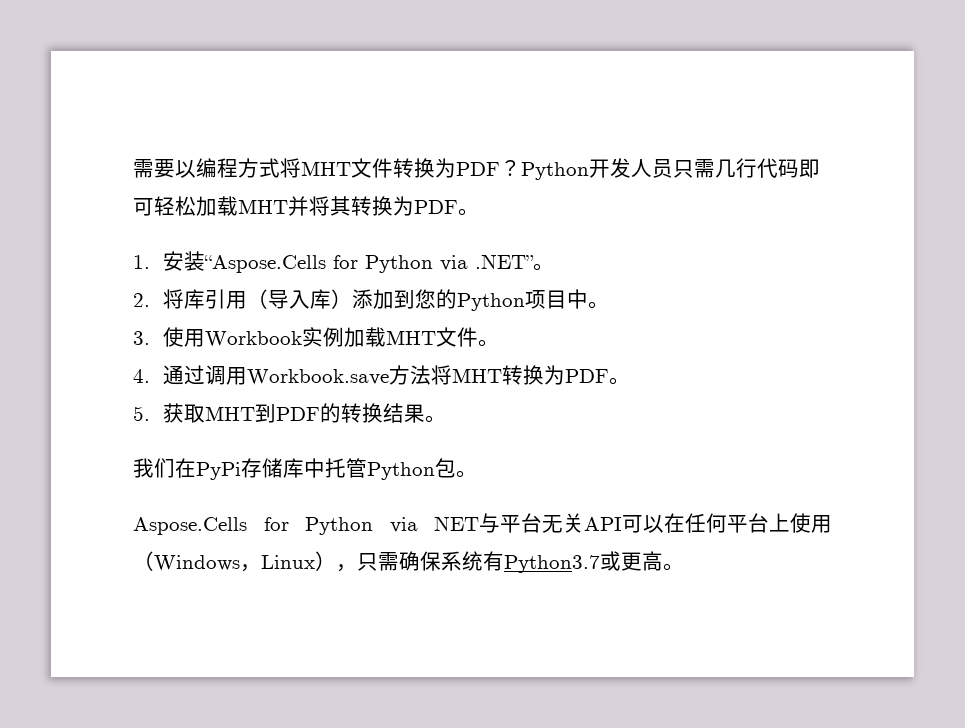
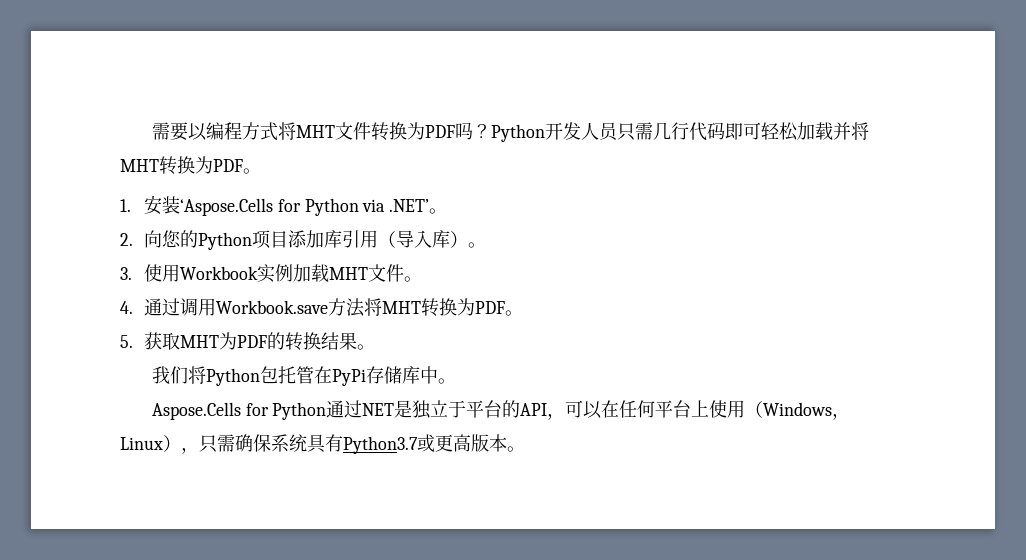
(500, 169) none -> [454,122,473,140] 吗
[238,196,351,216] MHT并将其 -> [832,122,869,140] [120,159,159,172] 并将MHT
[203,254,534,273] “Aspose.Cells for Python via .NET” -> [179,198,430,216] ‘Aspose.Cells for Python via .NET’
[162,289,588,311] 将库引用（导入库）添加到您的Python项目中 -> [143,230,468,250] 向您的Python项目添加库引用（导入库）
[254,404,276,423] 到 -> [218,332,237,350] 为
(175, 468) none -> [187,366,314,386] 将Python包托管
[325,458,456,480] 托管Python包 -> (438, 375) none
[389,513,622,533] via NET与平台无关API -> [326,400,566,420] 通过NET是独立于平台的API，
(483, 561) none -> [307,434,326,453] 具
(663, 561) none -> [471,434,507,452] 版本

